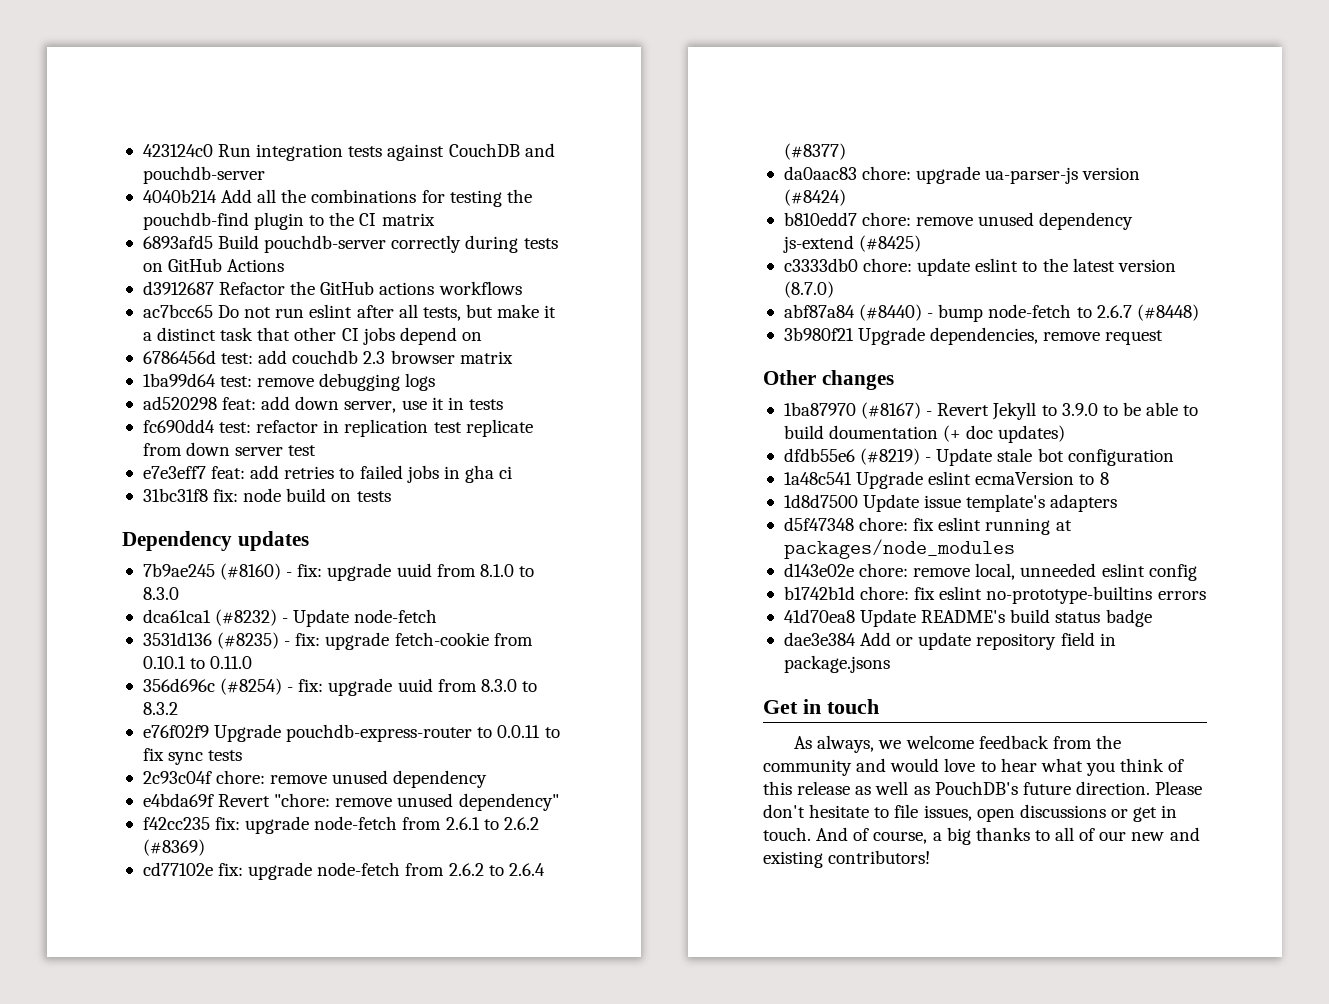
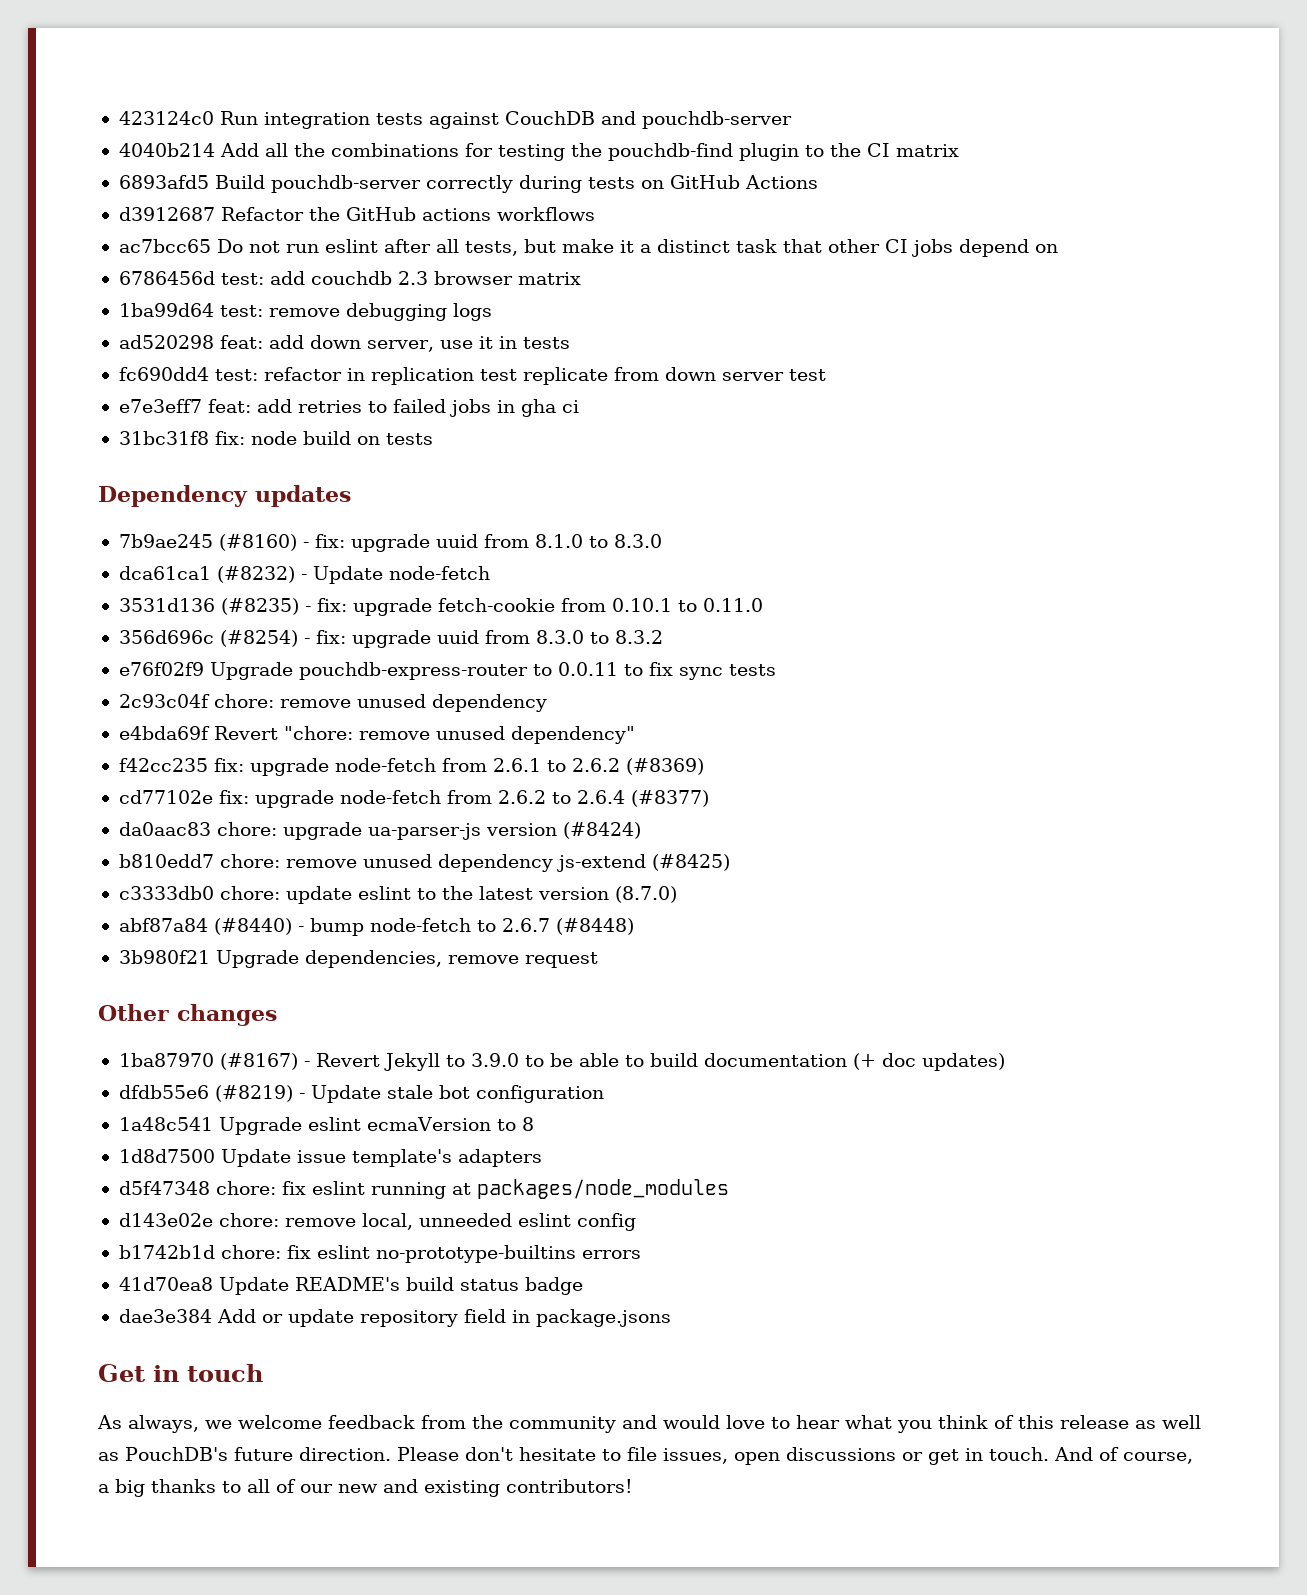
[829,425,939,439] doumentation -> [703,1053,847,1067] documentation

